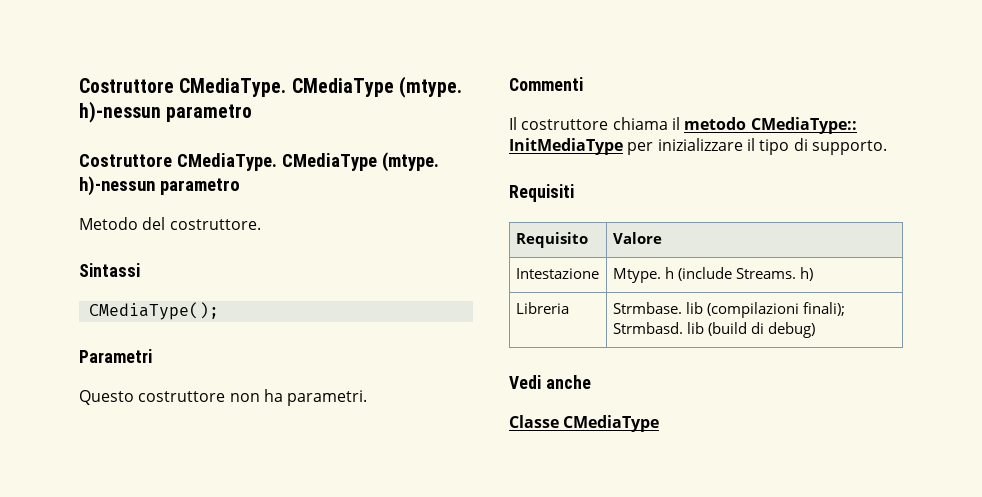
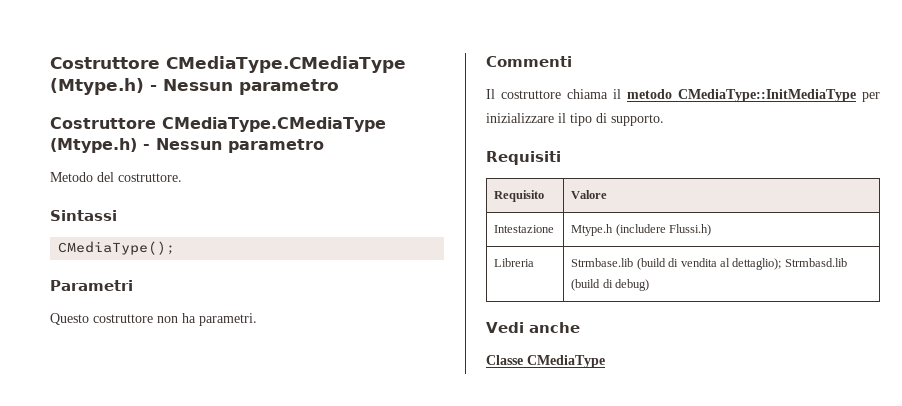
[79,76,462,98] [79,101,253,123] [79,152,439,172] [79,176,155,196] Costruttore CMediaType. CMediaType (mtype. h)-nessun parametro // Costruttore CMediaType. CMediaType (mtype. h)-nessun -> [50,56,406,73] [50,78,339,95] [50,117,386,132] [50,138,222,153] Costruttore CMediaType.CMediaType (Mtype.h) - Nessun parametro // Costruttore CMediaType.CMediaType (Mtype.h) - Nessun
[750,117,857,134] [509,138,623,155] CMediaType:: InitMediaType -> [678,89,856,102] CMediaType::InitMediaType
[612,267,813,283] [515,302,569,314] [612,302,845,318] [612,322,704,334] Mtype. h (include Streams. h) // Libreria | Strmbase. lib (compilazioni finali); Strmbasd. lib -> [571,224,712,236] [494,258,535,267] [571,258,847,270] Mtype.h (includere Flussi.h) // Libreria | Strmbase.lib (build di vendita al dettaglio); Strmbasd.lib

